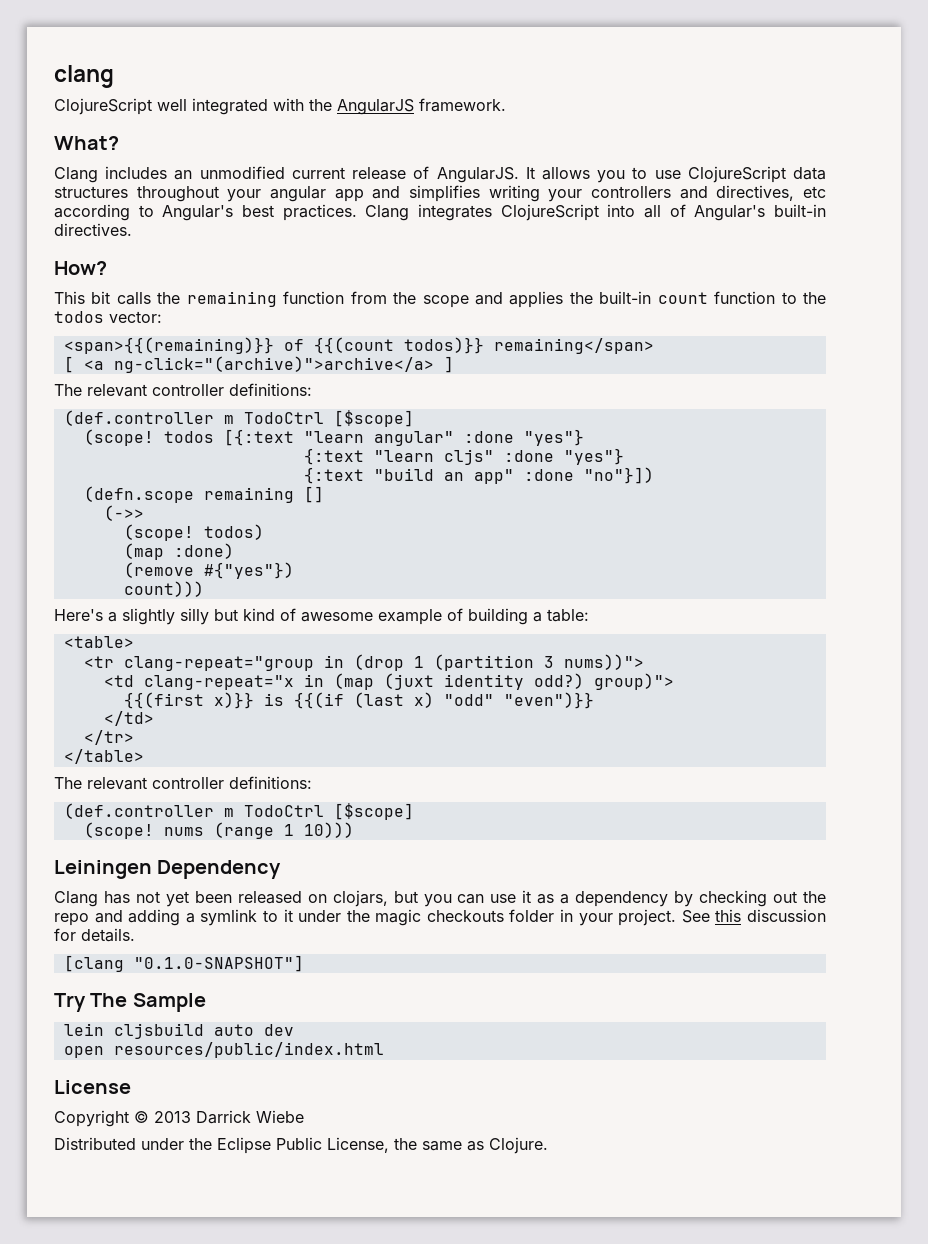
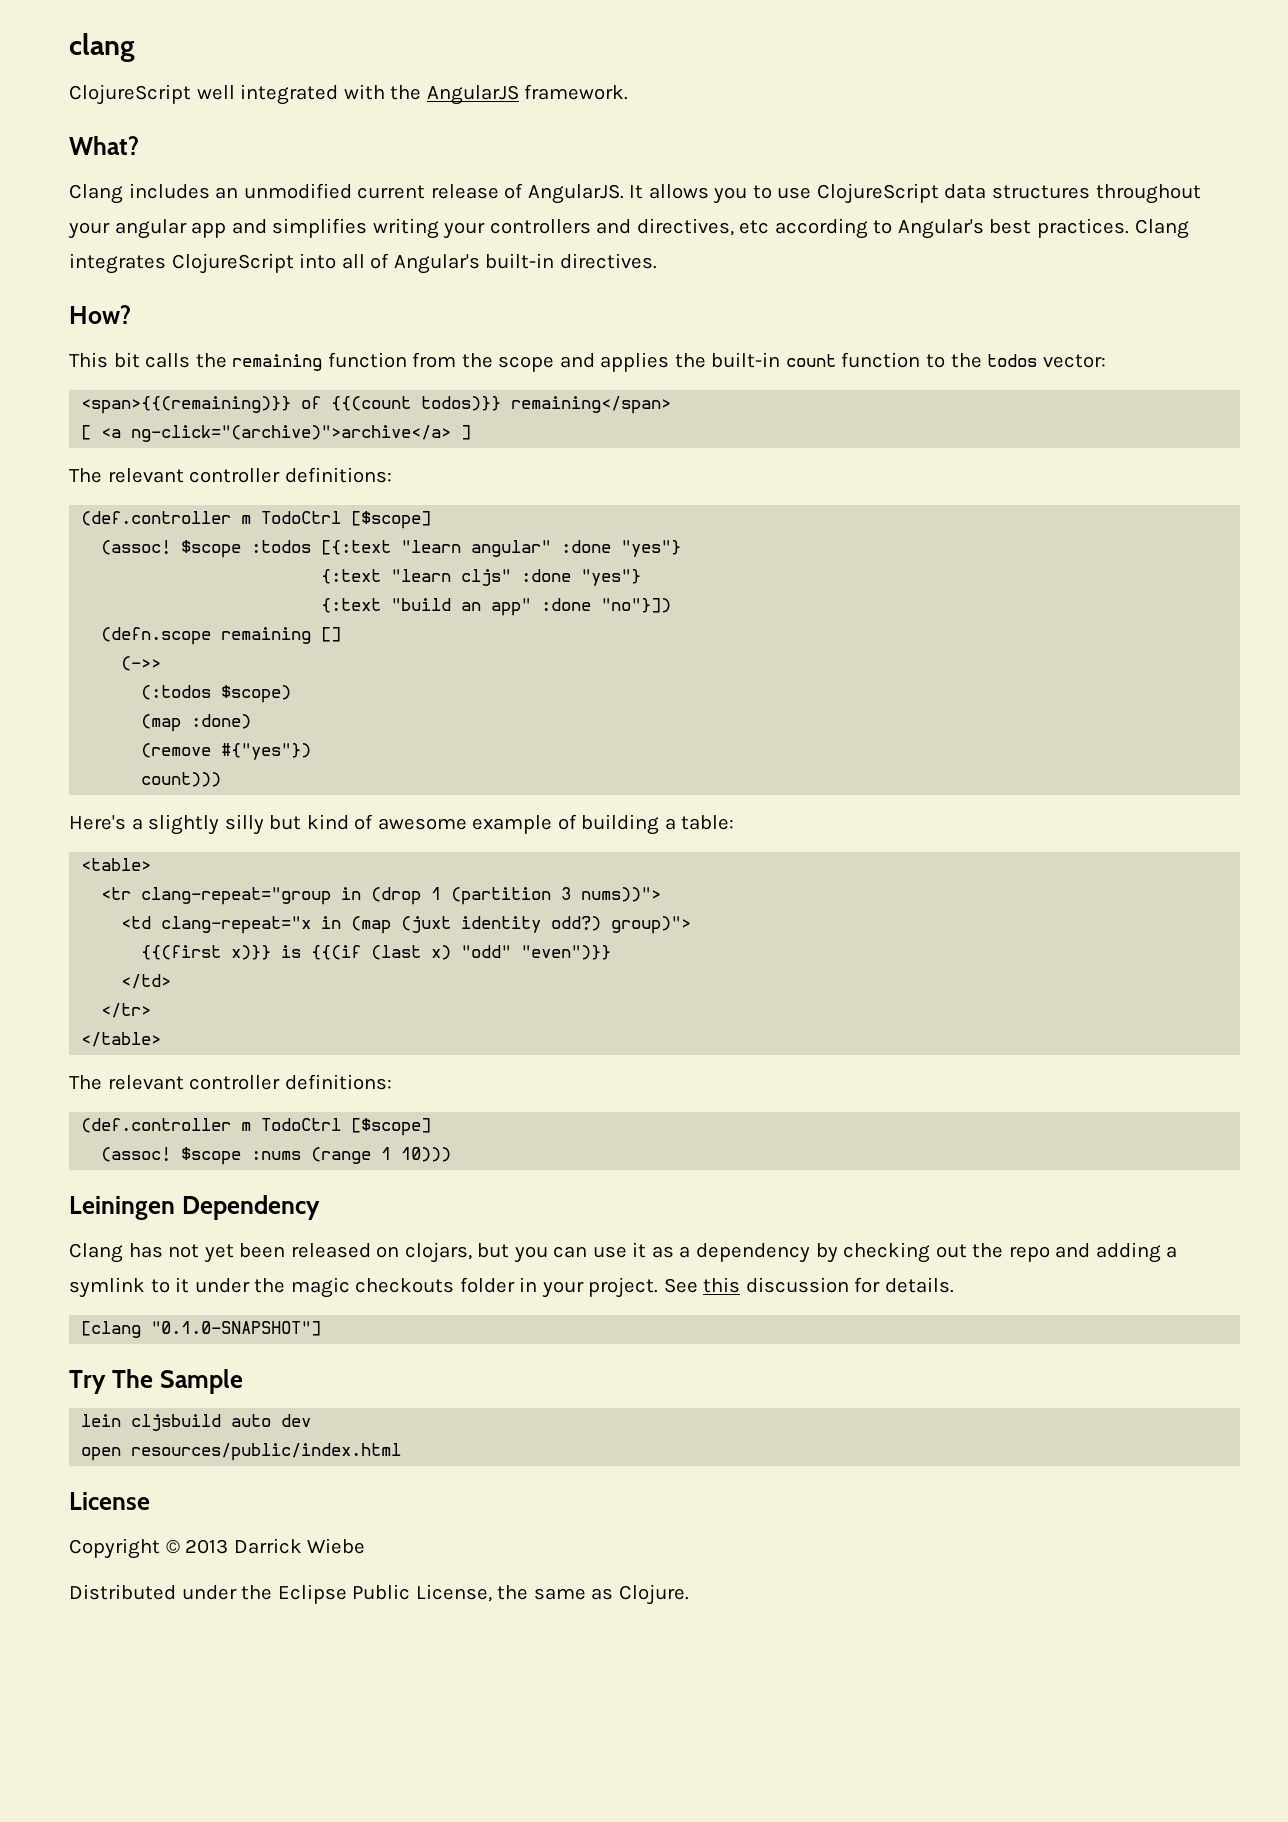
[83,429,214,446] (scope! todos -> [101,540,312,558] (assoc! $scope :todos
[123,524,264,541] (scope! todos) -> [141,685,292,703] (:todos $scope)
[83,822,204,839] (scope! nums -> [101,1147,302,1165] (assoc! $scope :nums

